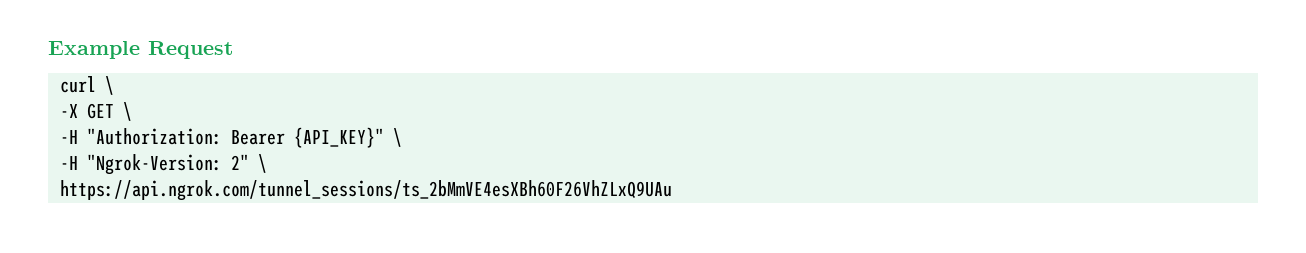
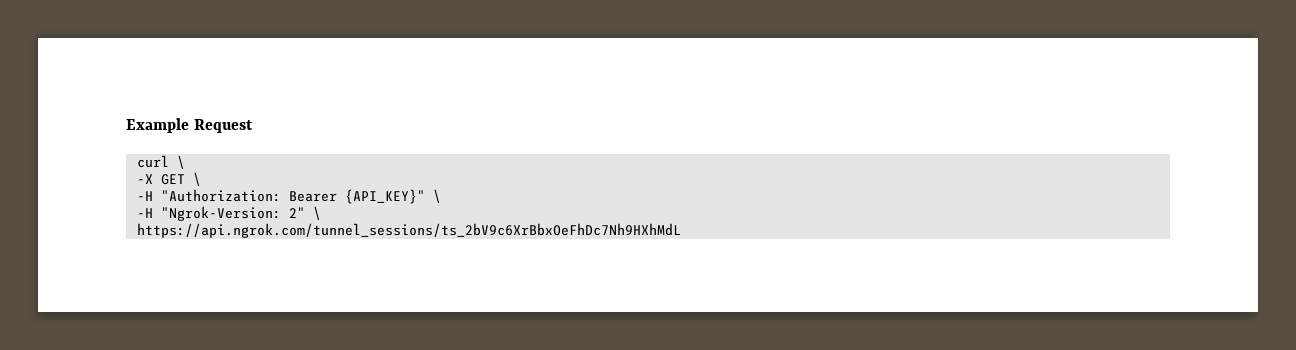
[60,180,673,201] https://api.ngrok.com/tunnel_sessions/ts_2bMmVE4esXBh60F26VhZLxQ9UAu -> [136,223,681,238] https://api.ngrok.com/tunnel_sessions/ts_2bV9c6XrBbxOeFhDc7Nh9HXhMdL

